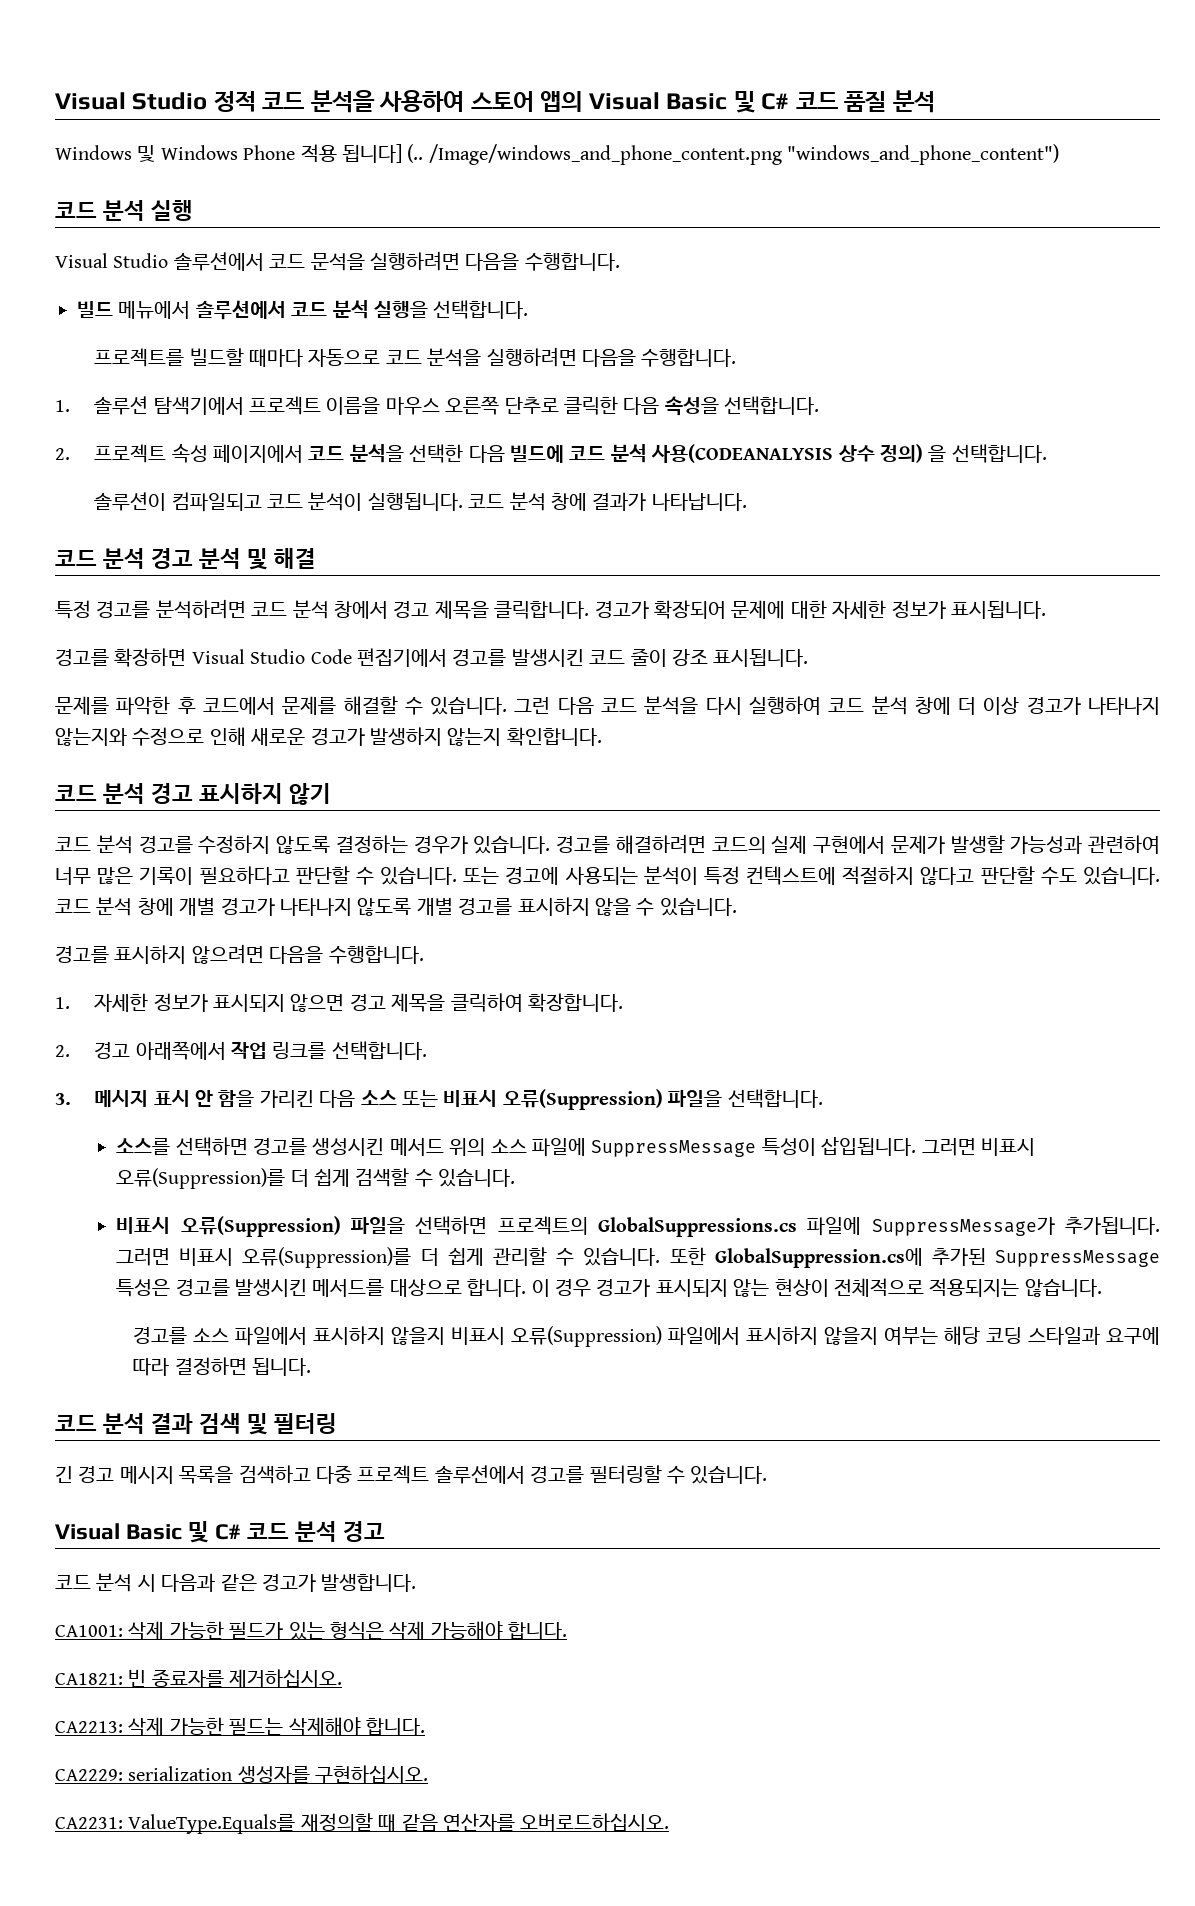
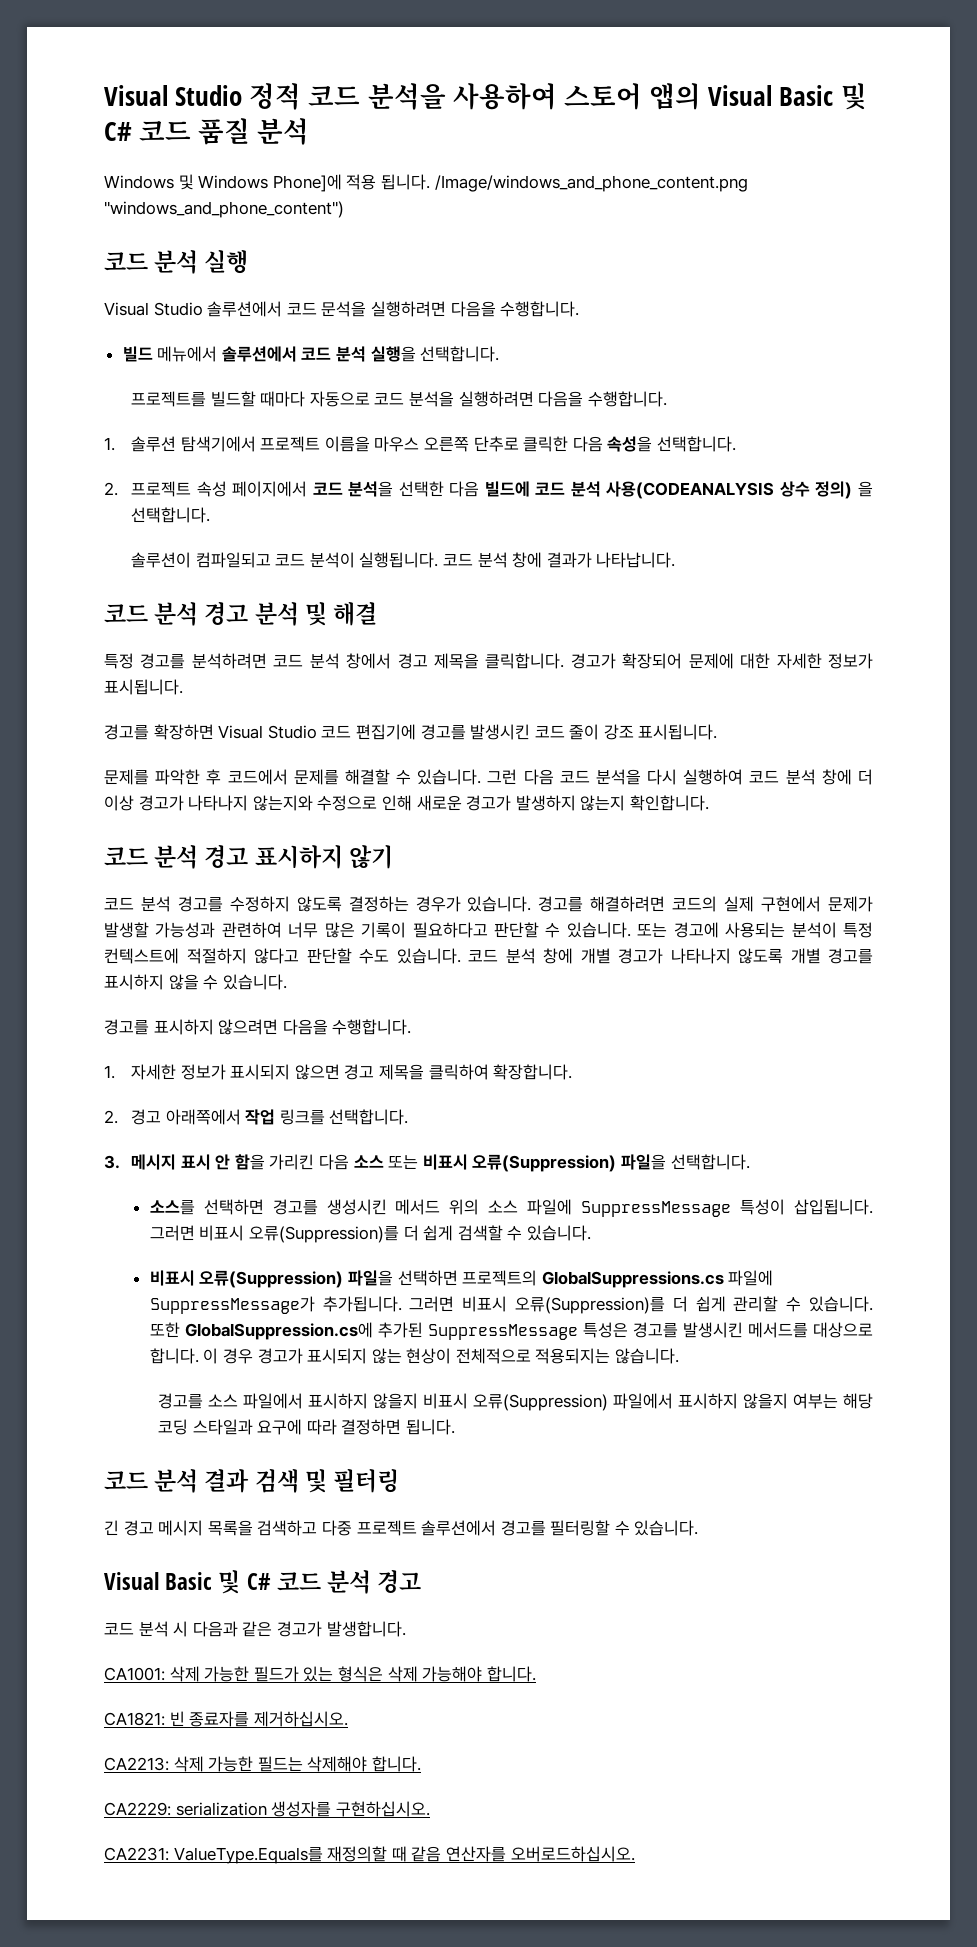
[243,144,424,163] Phone 적용 됩니다] (.. -> [272,174,430,192] Phone]에 적용 됩니다.
[310,648,447,667] Code 편집기에서 -> [321,724,416,740] 코드 편집기에

